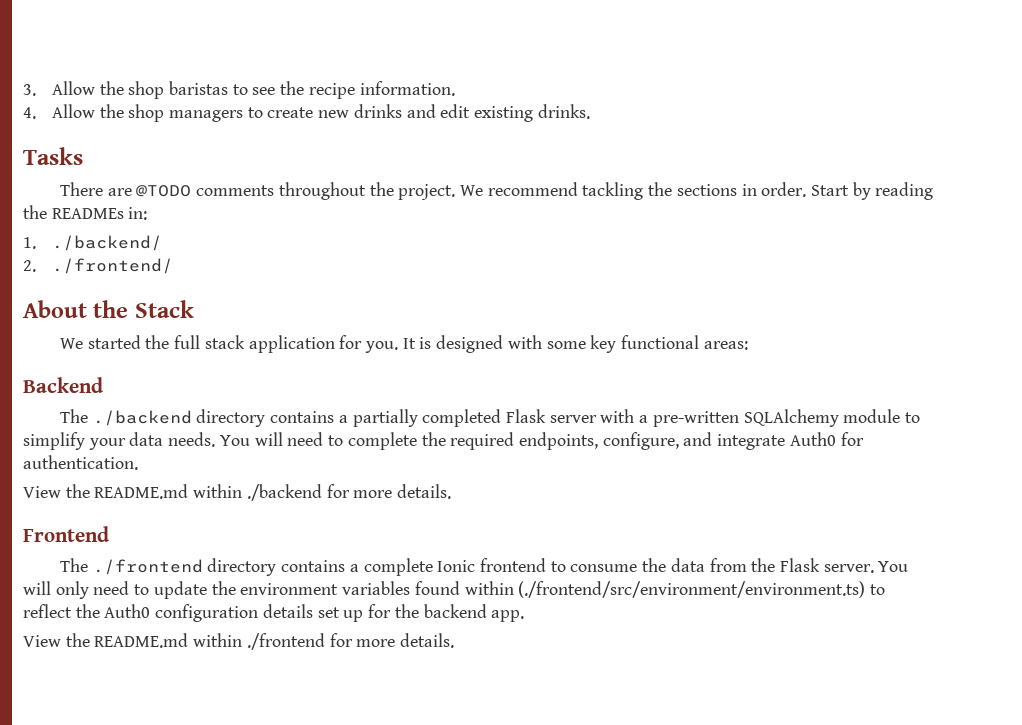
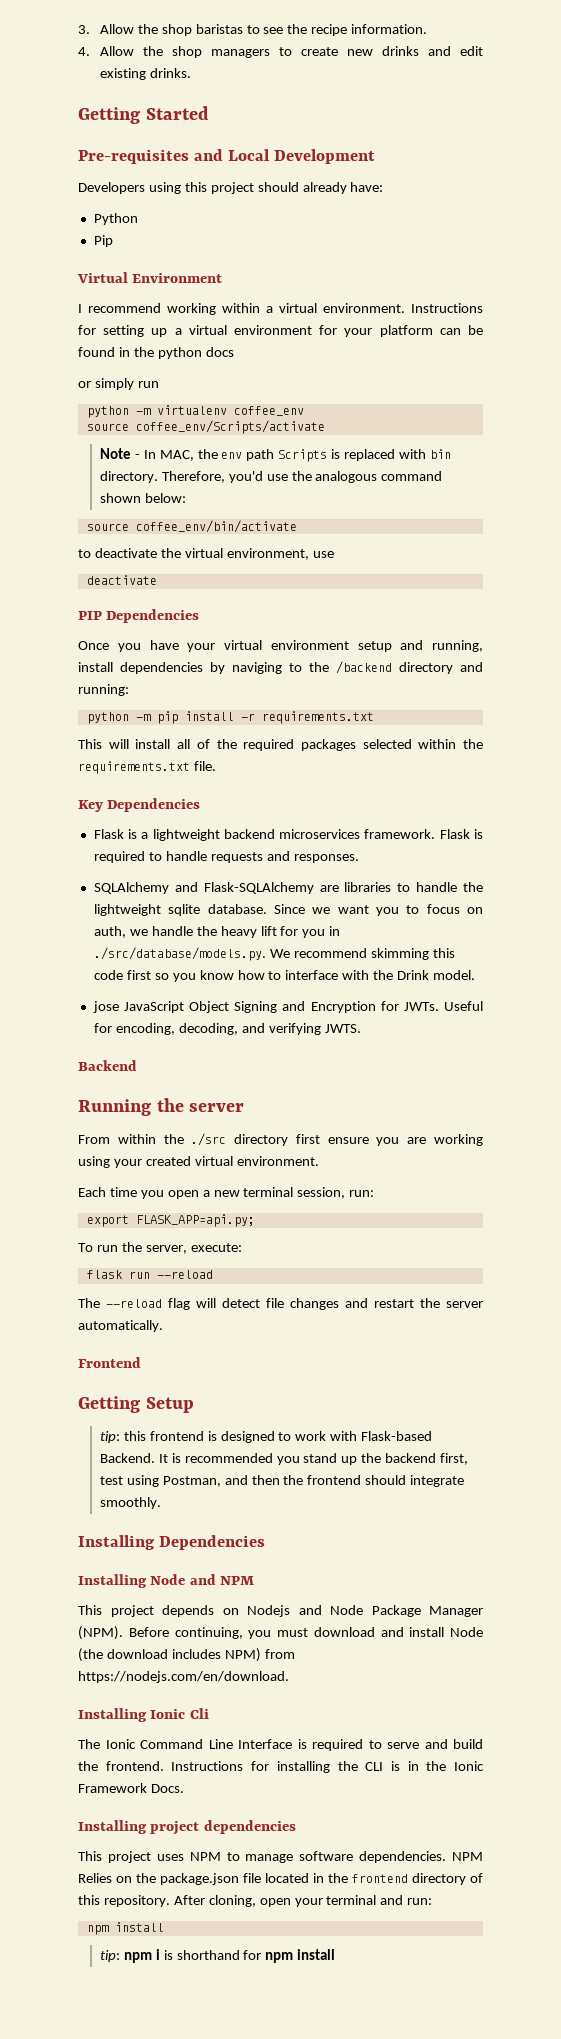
[23,147,83,165] [59,182,934,200] [23,205,148,220] [23,235,162,251] [23,258,173,274] [23,300,194,318] [59,335,748,353] [23,377,103,393] [59,409,921,427] [23,432,864,450] [23,455,138,470] [23,484,452,501] [23,526,109,542] [59,558,909,576] [23,581,885,599] [23,604,525,622] [23,633,455,650] Tasks // There are @TODO comments throughout the project. We recommend tackling the sections in order. Start by reading the READMEs in: // 1. ./backend/ // 2. ./frontend/ // About the Stack // We started the full stack application for you. It is designed with some key functional areas: // Backend // The ./backend directory contains a partially completed Flask server with a pre-written SQLAlchemy module to simplify your data needs. You will need to complete the required endpoints, configure, and integrate Auth0 for authentication. // View the README.md within ./backend for more details. // Frontend // The ./frontend directory contains a complete Ionic frontend to consume the data from the Flask server. You will only need to update the environment variables found within (./frontend/src/environment/environment.ts) to reflect the Auth0 configuration details set up for the backend app. // View the README.md within ./frontend for more details. -> [78,106,209,124] [78,149,375,164] [78,182,384,194] [93,213,138,225] [93,235,113,247] [77,272,223,283] [78,303,483,315] [78,325,483,337] [78,347,234,359] [78,378,159,390] [86,405,304,418] [86,420,325,434] [99,448,451,462] [99,471,443,483] [99,493,186,503] [86,520,297,533] [78,548,334,560] [86,575,157,585] [78,609,200,623] [78,640,483,652] [78,661,483,674] [78,684,129,696] [86,711,374,724] [78,739,483,751] [78,761,216,774] [78,798,201,812] [93,829,484,841] [93,851,359,863] [93,882,483,894] [93,904,484,916] [93,926,341,938] [93,947,455,961] [93,970,476,982] [92,1001,484,1013] [93,1023,361,1035] [78,1060,137,1071] [78,1098,245,1116] [78,1133,483,1146] [78,1156,319,1168] [78,1187,375,1199] [86,1214,255,1227] [78,1242,242,1254] [86,1270,213,1279] [78,1298,483,1310] [78,1320,163,1332] [78,1357,141,1368] [78,1396,194,1413] [99,1431,433,1443] [99,1453,469,1465] [99,1475,465,1487] [99,1497,161,1509] [78,1535,265,1550] [78,1574,255,1588] [78,1605,483,1617] [78,1626,483,1640] [78,1648,295,1662] [78,1671,289,1683] [78,1708,209,1722] [78,1739,483,1751] [78,1761,484,1773] [78,1783,184,1793] [78,1820,296,1835] [78,1851,483,1863] [78,1873,483,1885] [78,1895,433,1907] [86,1922,164,1935] [99,1949,336,1963] Getting Started // Pre-requisites and Local Development // Developers using this project should already have: // Python // Pip // Virtual Environment // I recommend working within a virtual environment. Instructions for setting up a virtual environment for your platform can be found in the python docs // or simply run // python -m virtualenv coffee_env // source coffee_env/Scripts/activate // Note - In MAC, the env path Scripts is replaced with bin directory. Therefore, you'd use the analogous command shown below: // source coffee_env/bin/activate // to deactivate the virtual environment, use // deactivate // PIP Dependencies // Once you have your virtual environment setup and running, install dependencies by naviging to the /backend directory and running: // python -m pip install -r requirements.txt // This will install all of the required packages selected within the requirements.txt file. // Key Dependencies // Flask is a lightweight backend microservices framework. Flask is required to handle requests and responses. // SQLAlchemy and Flask-SQLAlchemy are libraries to handle the lightweight sqlite database. Since we want you to focus on auth, we handle the heavy lift for you in ./src/database/models.py. We recommend skimming this code first so you know how to interface with the Drink model. // jose JavaScript Object Signing and Encryption for JWTs. Useful for encoding, decoding, and verifying JWTS. // Backend // Running the server // From within the ./src directory first ensure you are working using your created virtual environment. // Each time you open a new terminal session, run: // export FLASK_APP=api.py; // To run the server, execute: // flask run --reload // The --reload flag will detect file changes and restart the server automatically. // Frontend // Getting Setup // tip: this frontend is designed to work with Flask-based Backend. It is recommended you stand up the backend first, test using Postman, and then the frontend should integrate smoothly. // Installing Dependencies // Installing Node and NPM // This project depends on Nodejs and Node Package Manager (NPM). Before continuing, you must download and install Node (the download includes NPM) from https://nodejs.com/en/download. // Installing Ionic Cli // The Ionic Command Line Interface is required to serve and build the frontend. Instructions for installing the CLI is in the Ionic Framework Docs. // Installing project dependencies // This project uses NPM to manage software dependencies. NPM Relies on the package.json file located in the frontend directory of this repository. After cloning, open your terminal and run: // npm install // tip: npm i is shorthand for npm install

